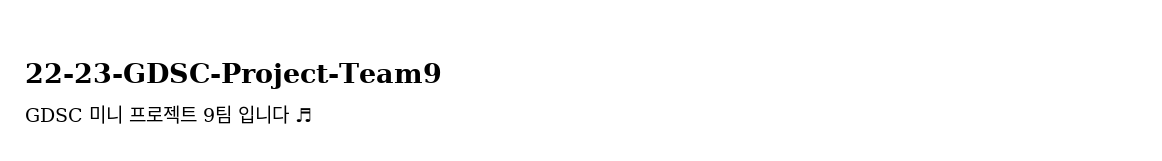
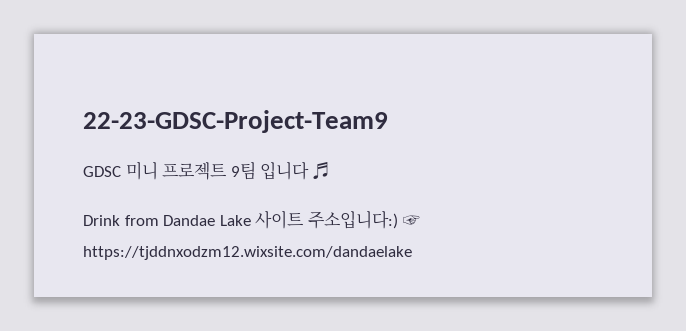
(312, 115) none -> [83,210,420,229] [83,246,412,260] // Drink from Dandae Lake 사이트 주소입니다:) ☞ https://tjddnxodzm12.wixsite.com/dandaelake

